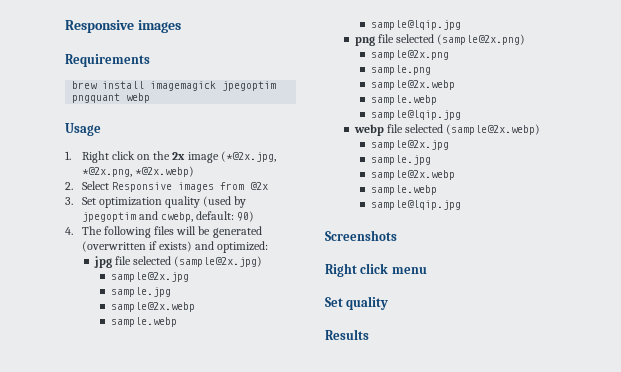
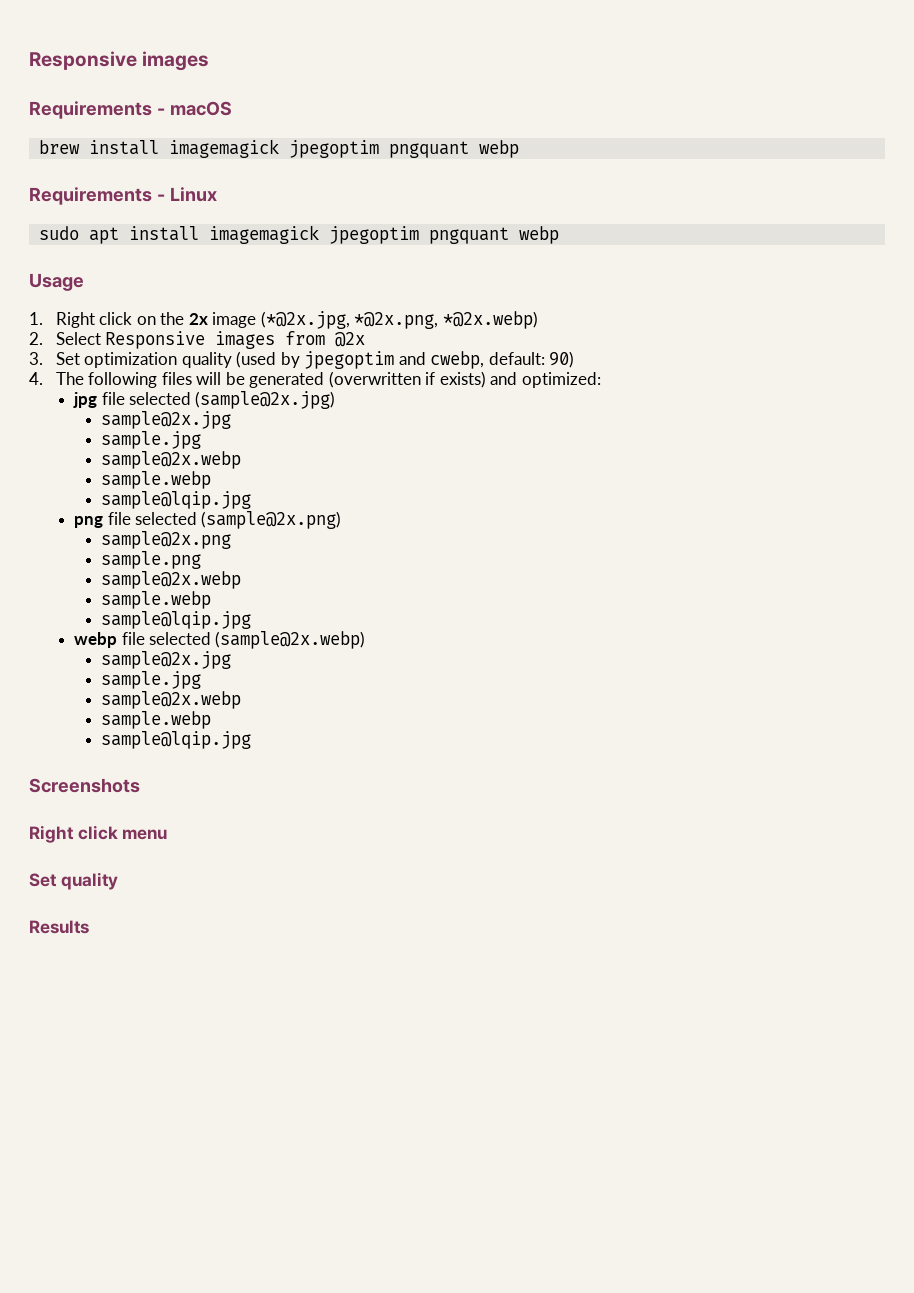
(150, 60) none -> [156,101,232,116] - macOS
(151, 98) none -> [29,187,217,205] [38,225,559,244] // Requirements - Linux // sudo apt install imagemagick jpegoptim pngquant webp

